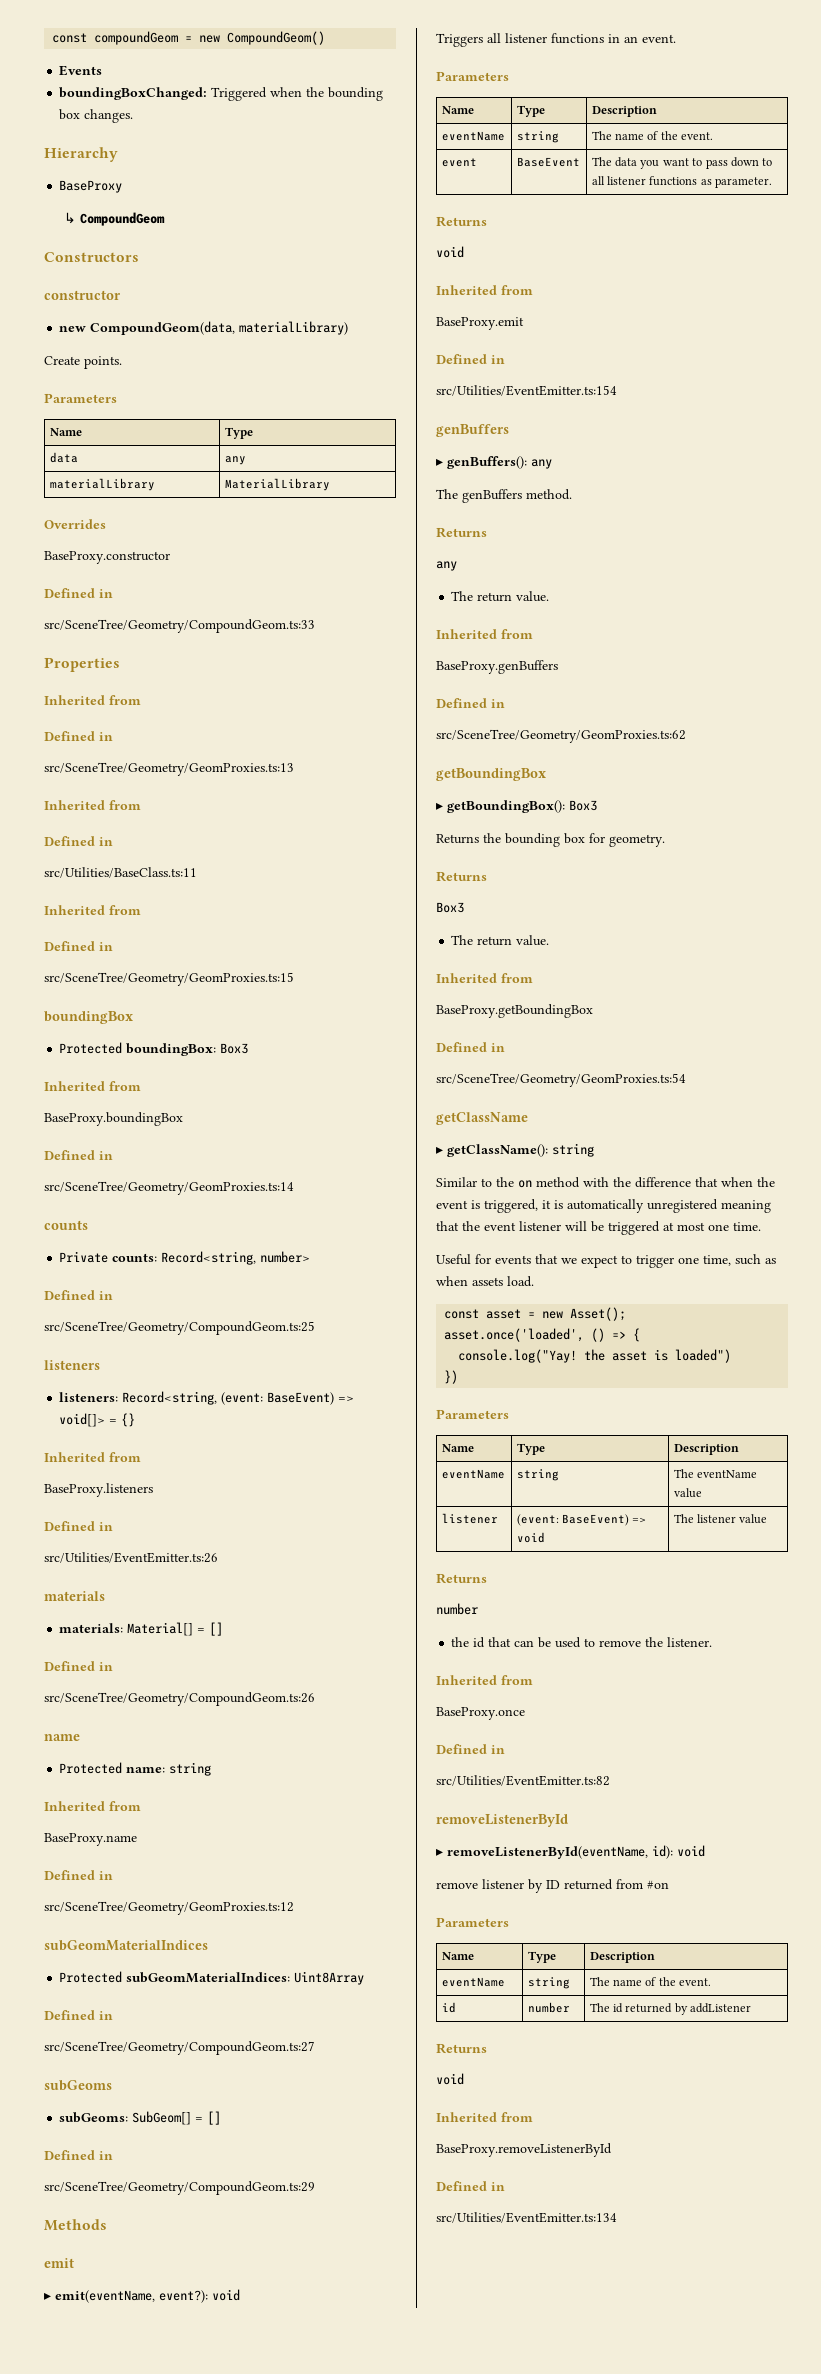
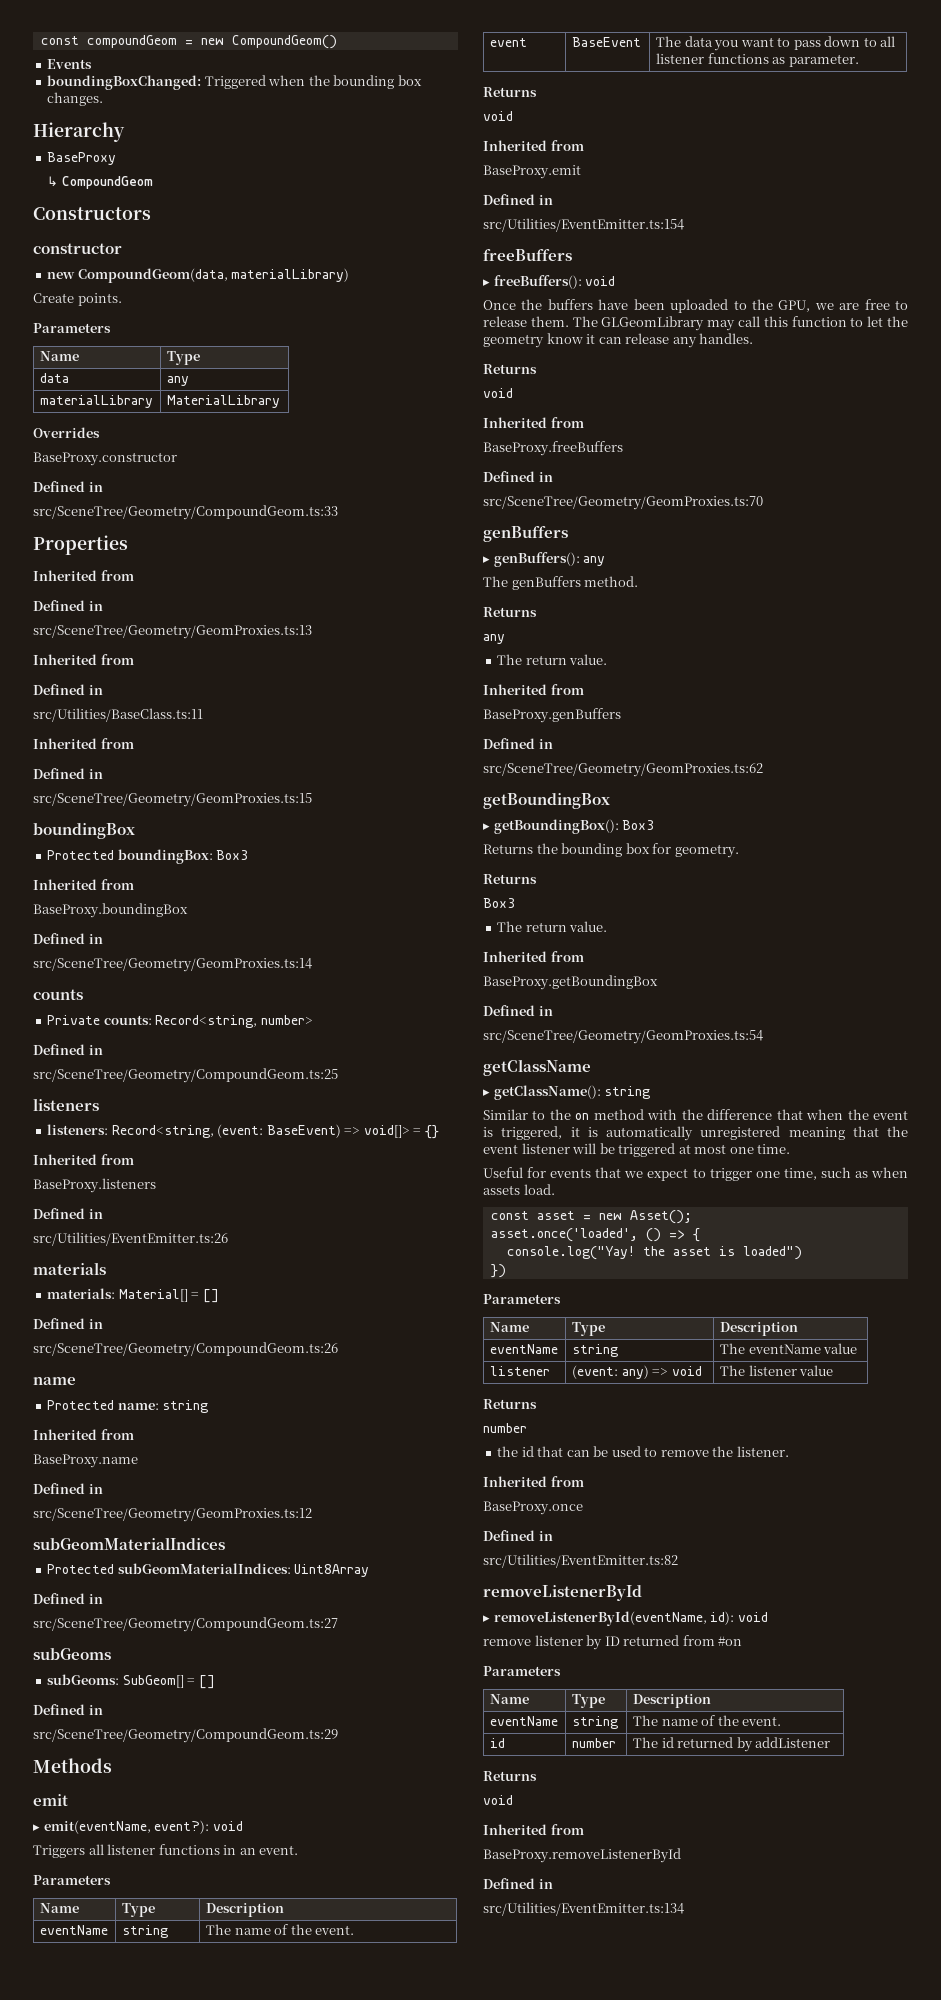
(617, 390) none -> [483,249,572,261] [483,275,616,289] [483,299,909,313] [483,316,908,331] [483,333,754,348] [483,364,537,374] [483,388,513,398] [483,417,584,428] [483,441,623,456] [483,471,553,482] [483,496,763,510] // freeBuffers // ▸ freeBuffers(): void // Once the buffers have been uploaded to the GPU, we are free to release them. The GLGeomLibrary may call this function to let the geometry know it can release any handles. // Returns // void // Inherited from // BaseProxy.freeBuffers // Defined in // src/SceneTree/Geometry/GeomProxies.ts:70
[562,1514,630,1526] BaseEvent) -> [621,1365,649,1379] any)

